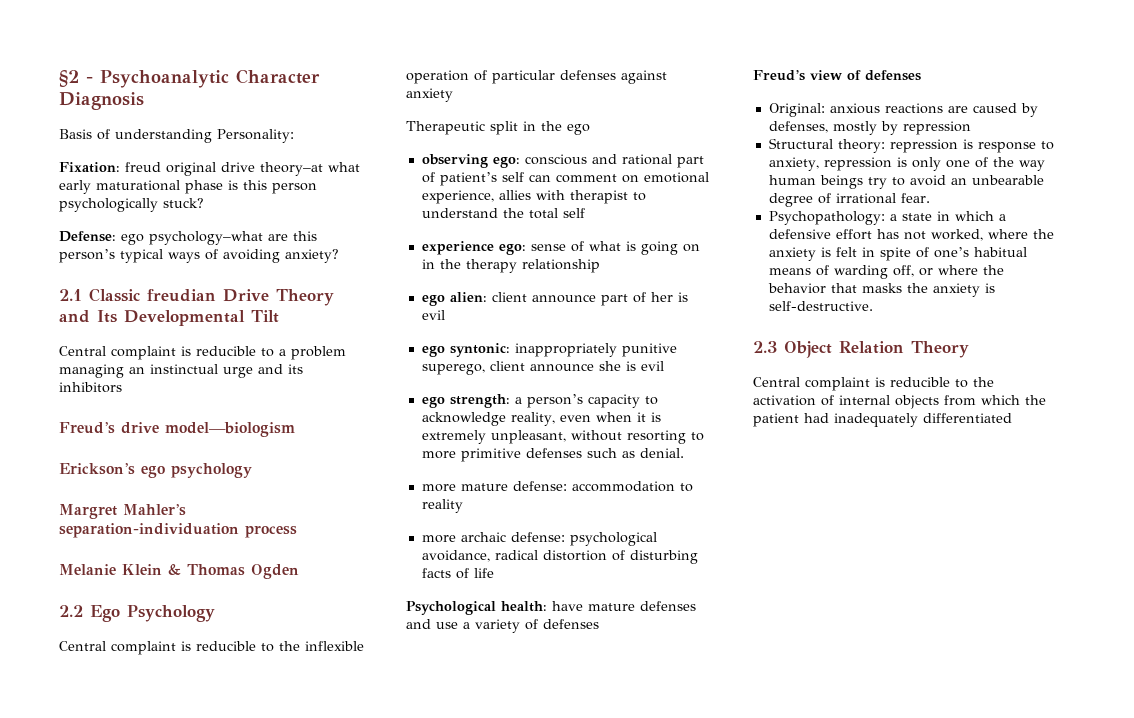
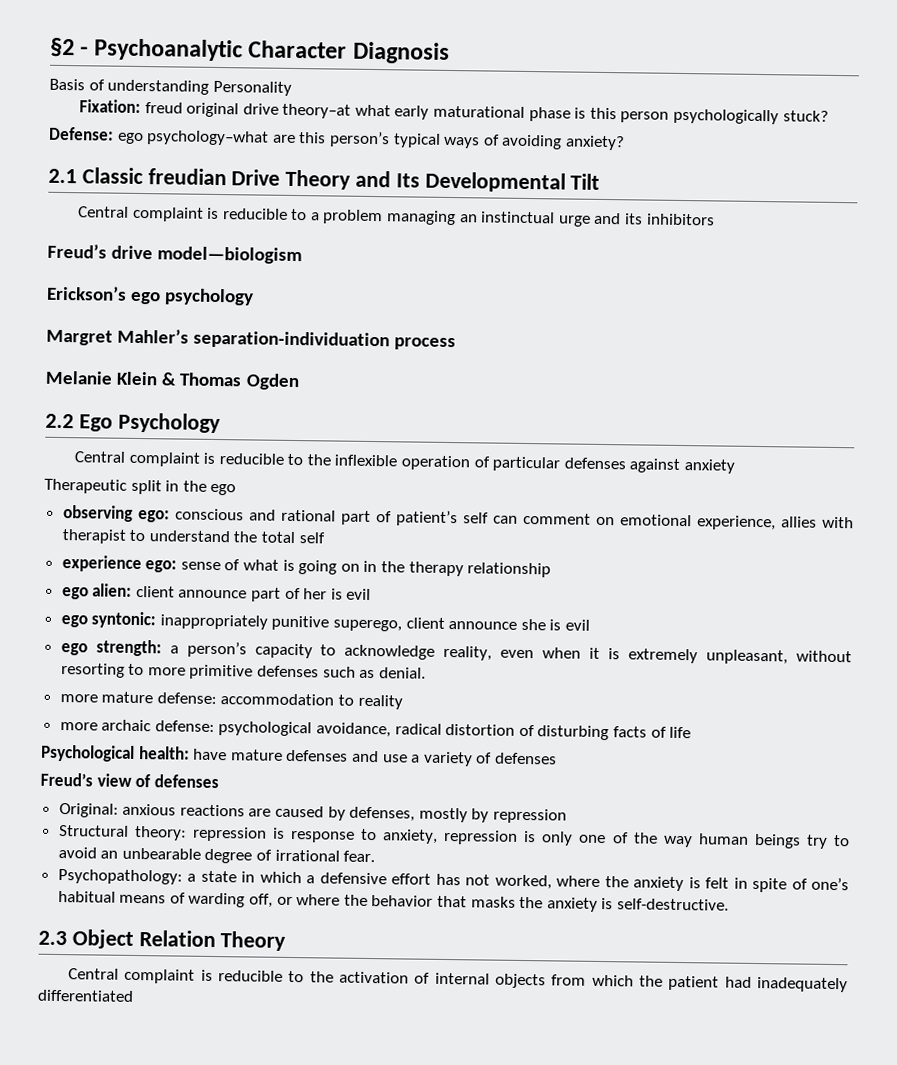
[217,129,294,143] Personality: -> [212,80,292,96] Personality

